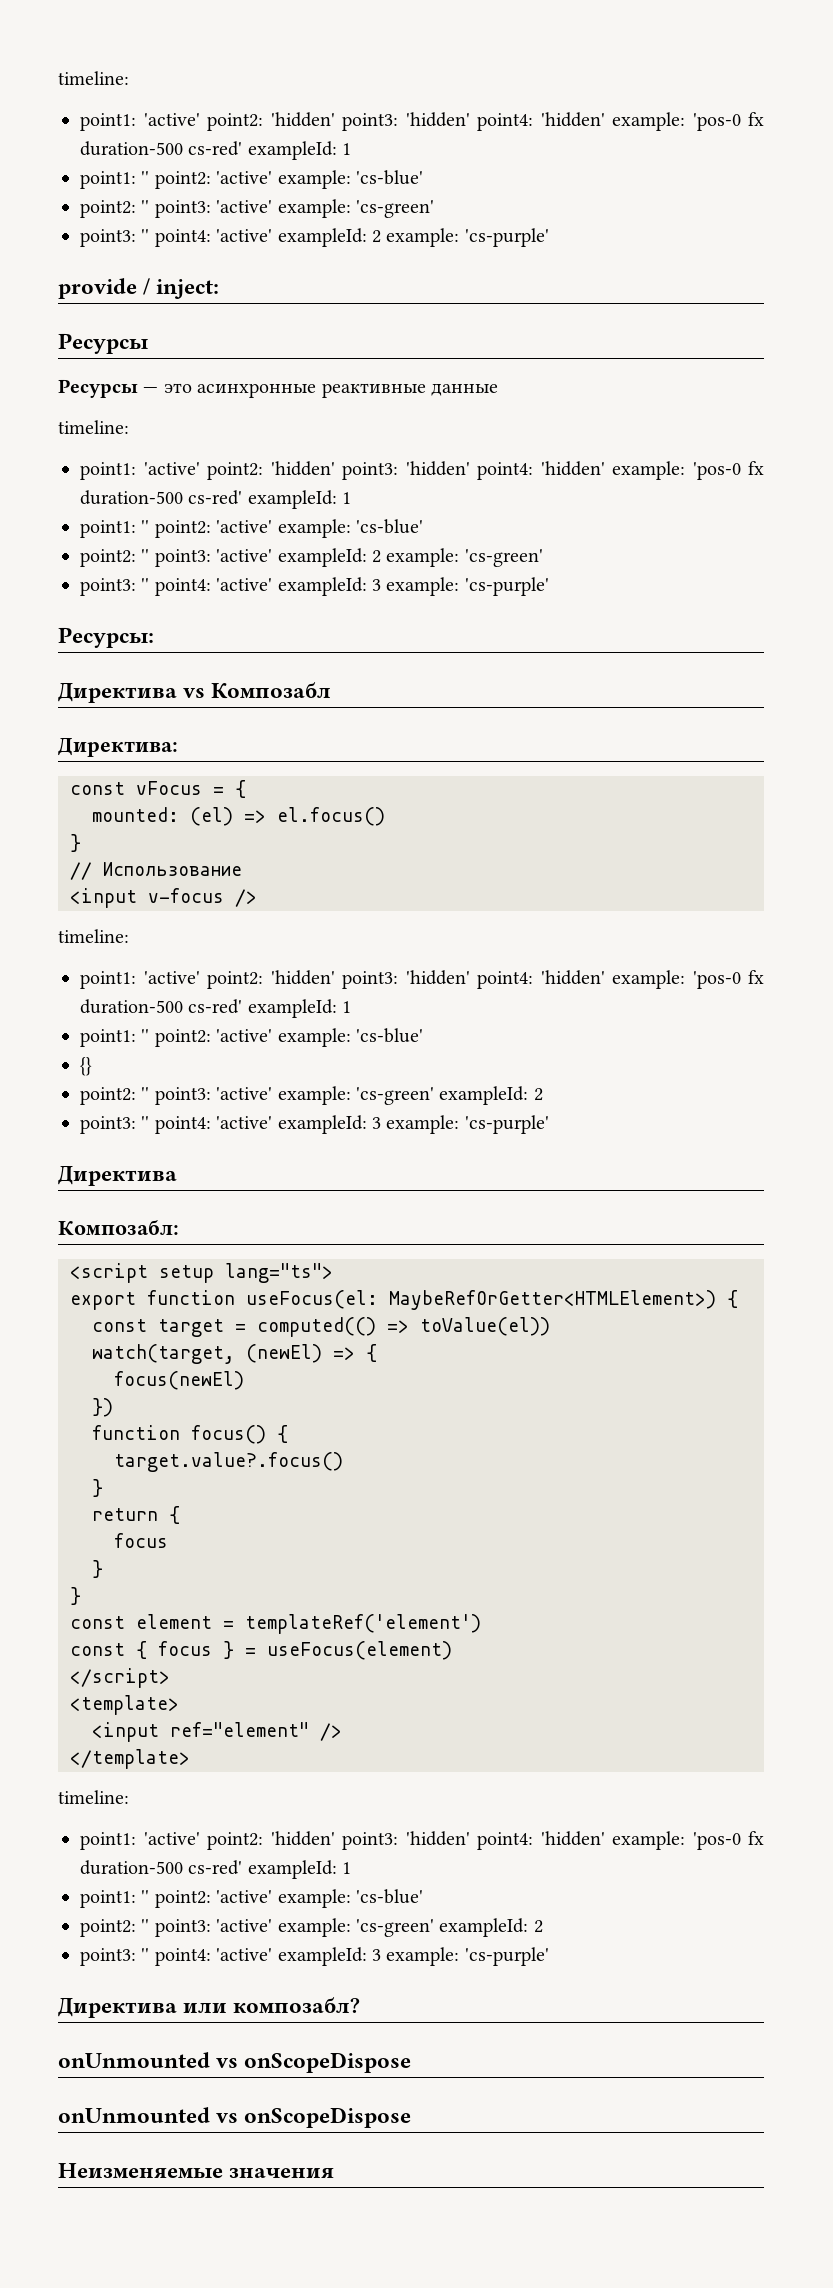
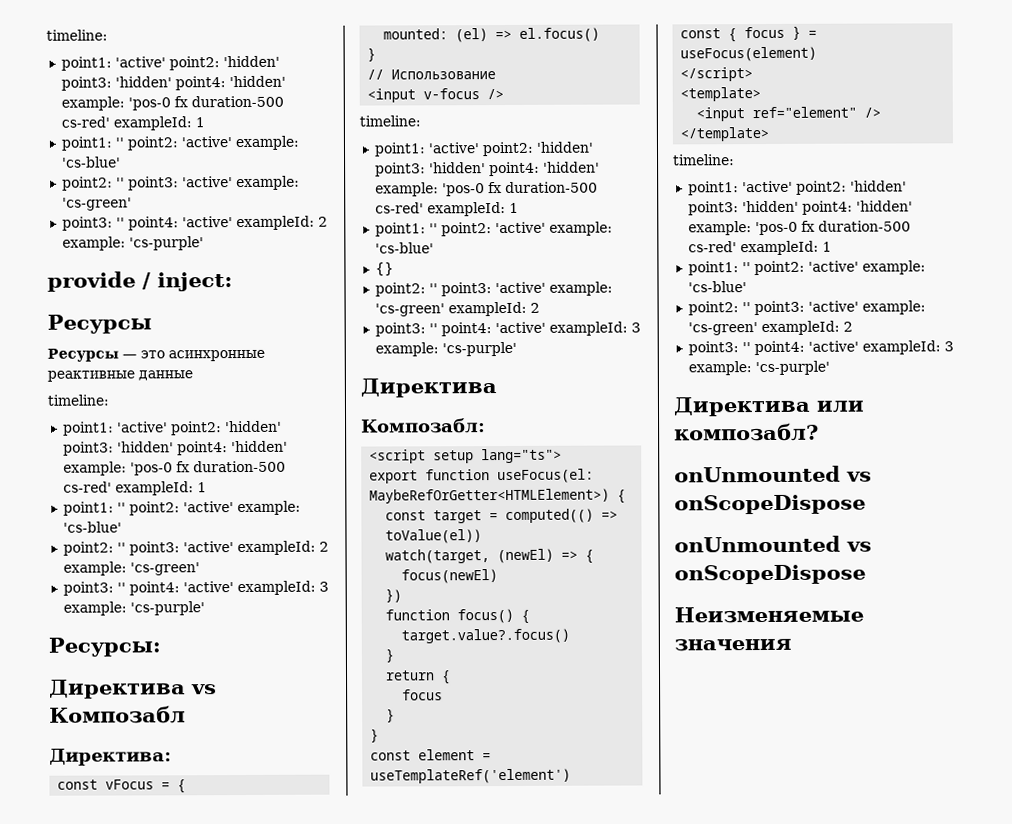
[245,1614,481,1634] templateRef('element') -> [370,768,572,784] useTemplateRef('element')

